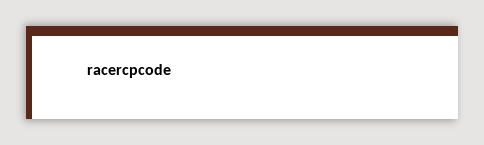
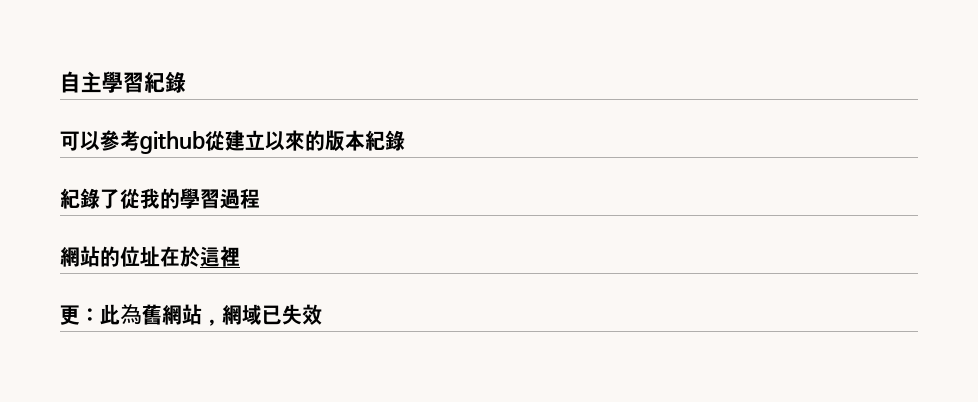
[87,64,171,78] racercpcode -> [60,71,186,93] [60,130,405,154] [60,188,260,209] [60,246,240,267] [60,304,322,326] 自主學習紀錄 // 可以參考github從建立以來的版本紀錄 // 紀錄了從我的學習過程 // 網站的位址在於這裡 // 更：此為舊網站，網域已失效

